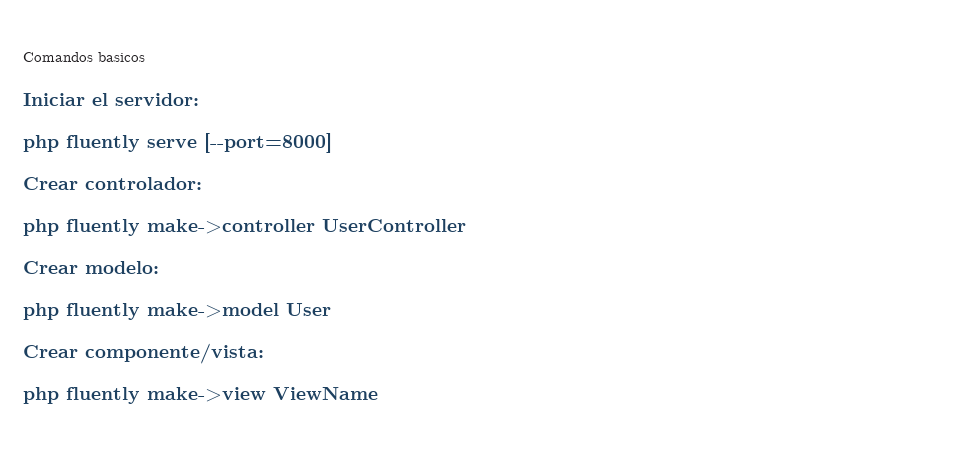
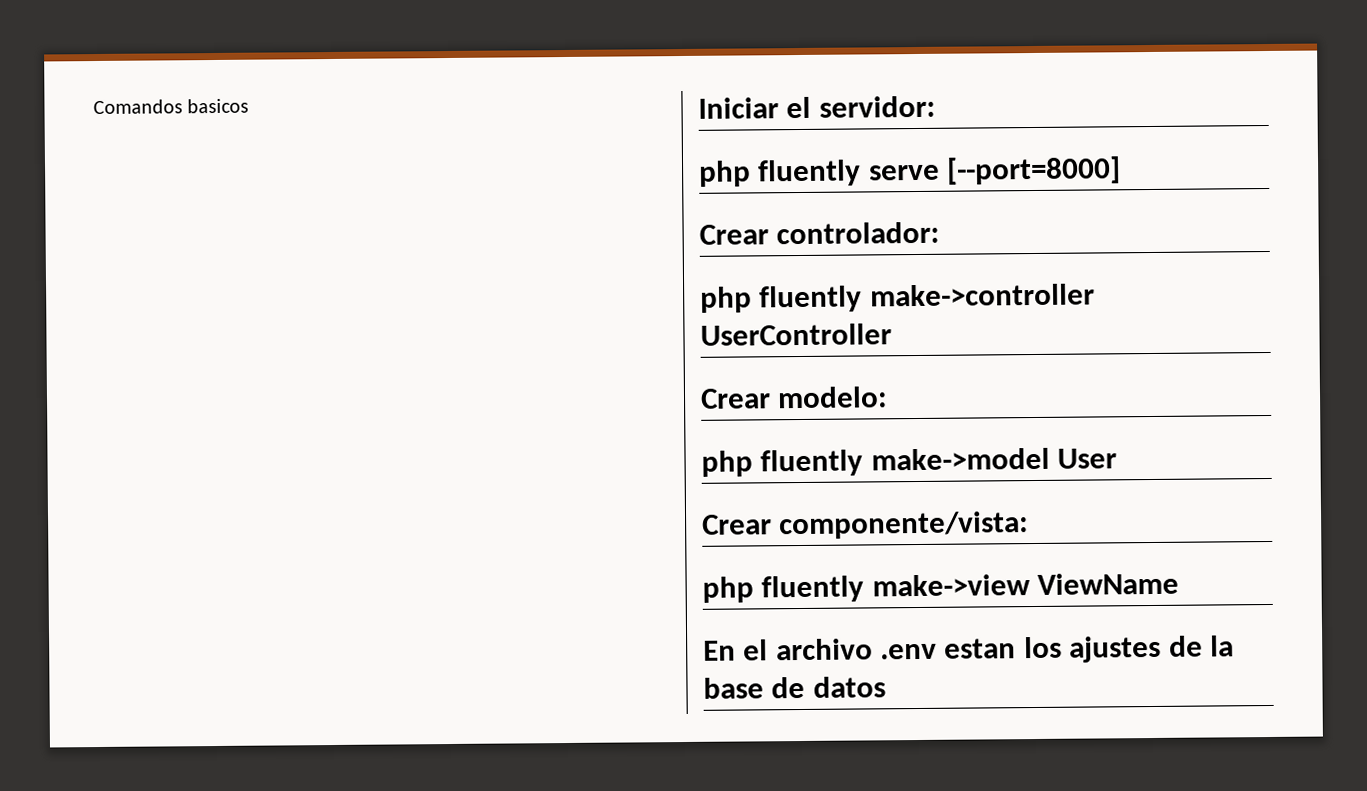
(378, 393) none -> [703,635,1234,663] [703,676,886,699] // En el archivo .env estan los ajustes de la base de datos

